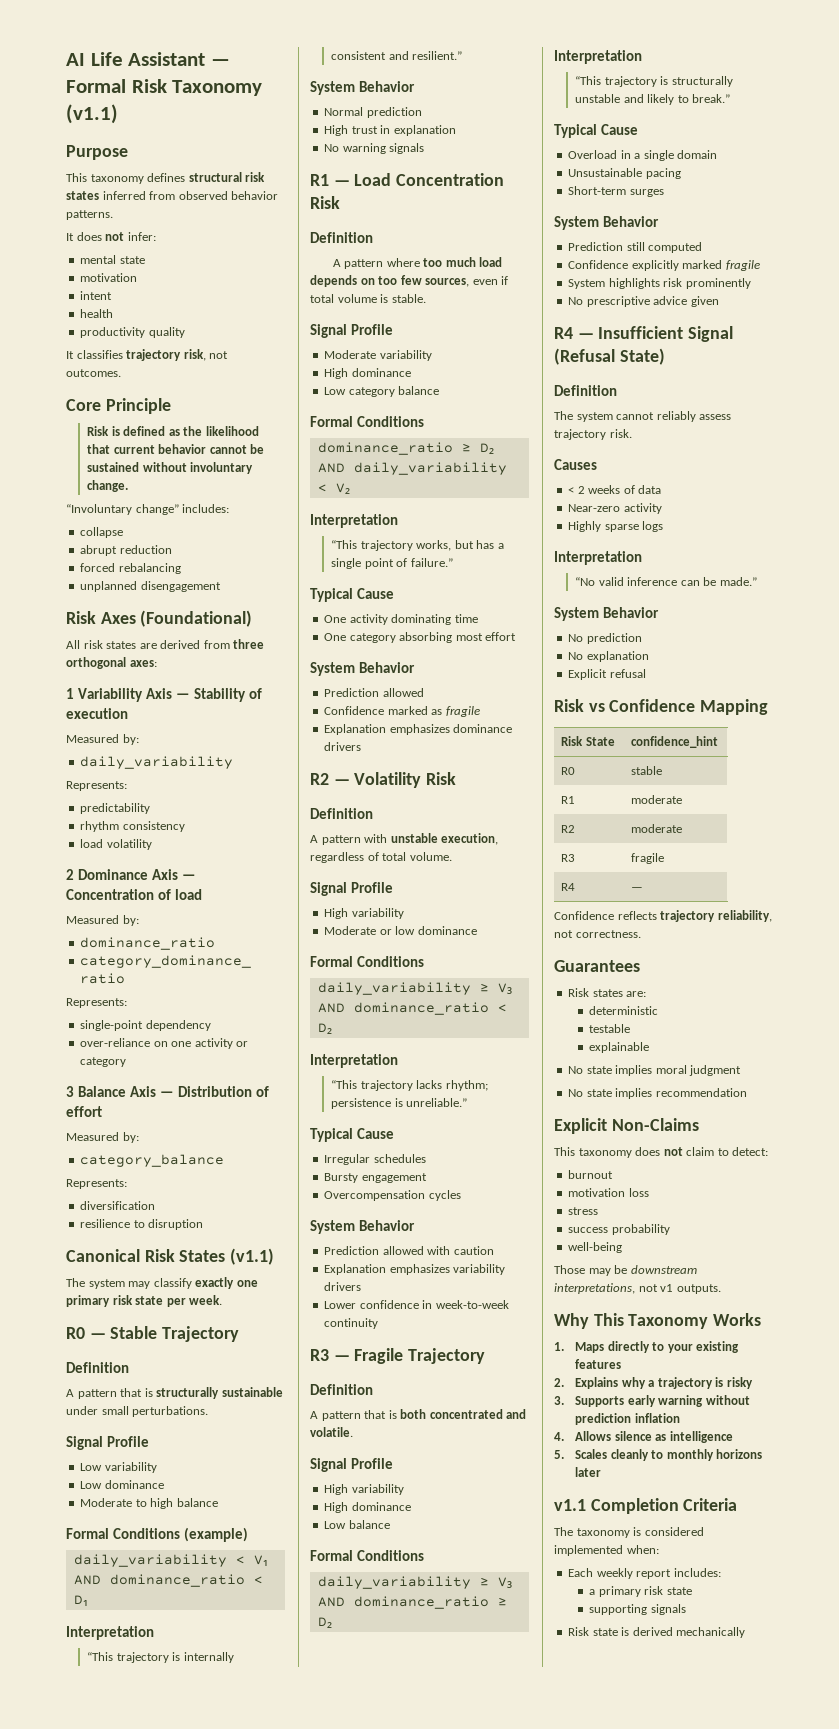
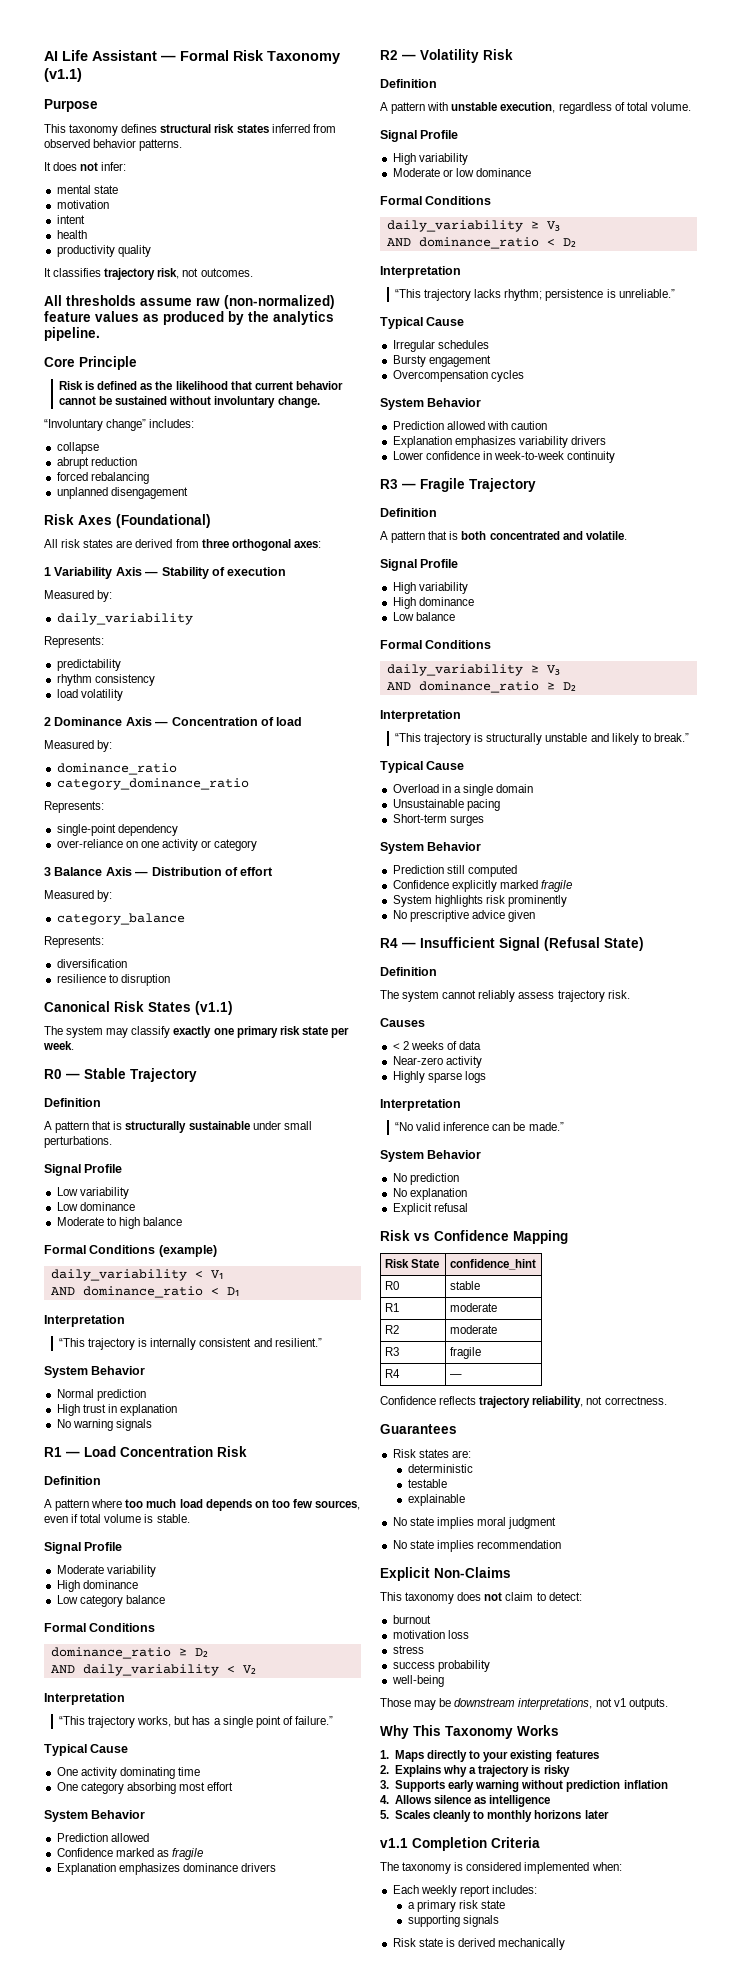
(121, 373) none -> [44,295,335,309] [44,311,334,325] [44,327,100,341] // All thresholds assume raw (non-normalized) feature values as produced by the analytics pipeline.

